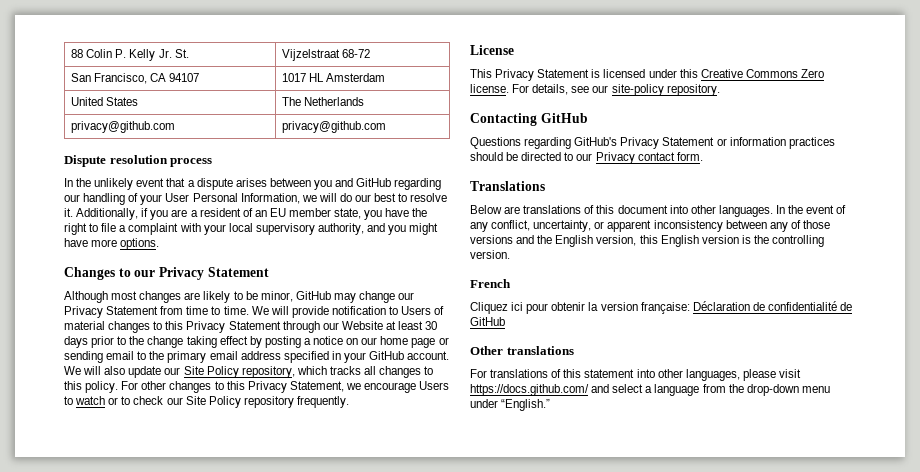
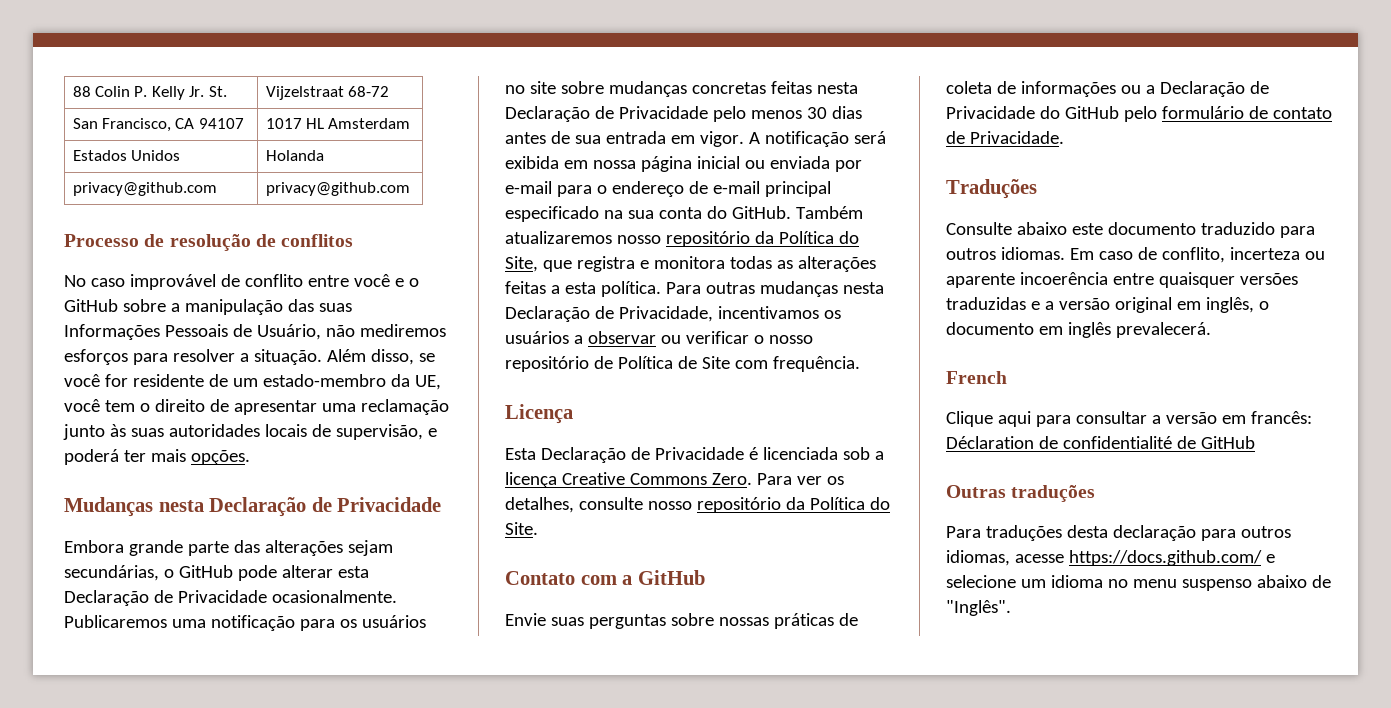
[71,97,139,106] [282,97,365,106] [71,121,176,133] [282,121,387,133] [64,155,213,167] [64,178,442,190] [64,193,448,205] [64,208,428,220] [64,223,439,235] [64,238,160,250] [64,267,269,280] [64,291,415,303] [64,306,445,318] [64,321,438,333] [64,336,449,348] [64,351,450,363] [64,366,434,378] [64,381,450,393] [64,396,349,408] [470,45,514,55] [470,69,824,81] [470,84,720,96] [470,113,588,126] [470,137,835,149] [470,152,703,164] [470,181,545,191] [470,205,847,217] [470,220,830,232] [470,235,825,247] [470,250,510,259] [470,279,511,288] [470,302,690,314] United States | The Netherlands // privacy@github.com | privacy@github.com // Dispute resolution process // In the unlikely event that a dispute arises between you and GitHub regarding our handling of your User Personal Information, we will do our best to resolve it. Additionally, if you are a resident of an EU member state, you have the right to file a complaint with your local supervisory authority, and you might have more options. // Changes to our Privacy Statement // Although most changes are likely to be minor, GitHub may change our Privacy Statement from time to time. We will provide notification to Users of material changes to this Privacy Statement through our Website at least 30 days prior to the change taking effect by posting a notice on our home page or sending email to the primary email address specified in your GitHub account. We will also update our Site Policy repository, which tracks all changes to this policy. For other changes to this Privacy Statement, we encourage Users to watch or to check our Site Policy repository frequently. // License // This Privacy Statement is licensed under this Creative Commons Zero license. For details, see our site-policy repository. // Contacting GitHub // Questions regarding GitHub's Privacy Statement or information practices should be directed to our Privacy contact form. // Translations // Below are translations of this document into other languages. In the event of any conflict, uncertainty, or apparent inconsistency between any of those versions and the English version, this English version is the controlling version. // French // Cliquez ici pour obtenir la version française: -> [72,150,180,161] [265,150,324,161] [72,182,217,196] [265,182,410,196] [64,234,354,251] [64,274,419,290] [64,299,352,315] [64,324,446,340] [64,349,435,365] [64,374,441,390] [64,399,449,415] [63,424,437,440] [64,449,250,465] [64,497,442,517] [64,540,393,556] [64,565,369,581] [64,590,397,606] [64,615,426,631] [505,81,858,97] [505,106,862,122] [505,131,886,147] [505,156,862,172] [505,181,831,197] [505,206,863,222] [505,231,859,247] [505,256,876,272] [505,281,884,297] [505,306,841,322] [505,331,813,344] [505,356,860,372] [505,404,573,424] [505,447,884,463] [505,472,844,488] [505,497,890,513] [505,522,538,535] [505,570,705,585] [505,613,858,629] [946,81,1269,97] [946,106,1332,122] [946,131,1064,144] [946,179,1037,199] [946,222,1315,238] [946,247,1325,263] [946,272,1298,288] [946,297,1269,313] [946,322,1211,338] [946,371,1007,384] [946,411,1312,427] Estados Unidos | Holanda // privacy@github.com | privacy@github.com // Processo de resolução de conflitos // No caso improvável de conflito entre você e o GitHub sobre a manipulação das suas Informações Pessoais de Usuário, não mediremos esforços para resolver a situação. Além disso, se você for residente de um estado-membro da UE, você tem o direito de apresentar uma reclamação junto às suas autoridades locais de supervisão, e poderá ter mais opções. // Mudanças nesta Declaração de Privacidade // Embora grande parte das alterações sejam secundárias, o GitHub pode alterar esta Declaração de Privacidade ocasionalmente. Publicaremos uma notificação para os usuários no site sobre mudanças concretas feitas nesta Declaração de Privacidade pelo menos 30 dias antes de sua entrada em vigor. A notificação será exibida em nossa página inicial ou enviada por e-mail para o endereço de e-mail principal especificado na sua conta do GitHub. Também atualizaremos nosso repositório da Política do Site, que registra e monitora todas as alterações feitas a esta política. Para outras mudanças nesta Declaração de Privacidade, incentivamos os usuários a observar ou verificar o nosso repositório de Política de Site com frequência. // Licença // Esta Declaração de Privacidade é licenciada sob a licença Creative Commons Zero. Para ver os detalhes, consulte nosso repositório da Política do Site. // Contato com a GitHub // Envie suas perguntas sobre nossas práticas de coleta de informações ou a Declaração de Privacidade do GitHub pelo formulário de contato de Privacidade. // Traduções // Consulte abaixo este documento traduzido para outros idiomas. Em caso de conflito, incerteza ou aparente incoerência entre quaisquer versões traduzidas e a versão original em inglês, o documento em inglês prevalecerá. // French // Clique aqui para consultar a versão em francês:
[470,346,574,355] [470,369,801,381] [470,384,830,396] [470,399,551,411] Other translations // For translations of this statement into other languages, please visit https://docs.github.com/ and select a language from the drop-down menu under “English.” -> [946,485,1096,502] [946,525,1291,541] [946,550,1275,566] [946,575,1331,591] [946,600,1011,616] Outras traduções // Para traduções desta declaração para outros idiomas, acesse https://docs.github.com/ e selecione um idioma no menu suspenso abaixo de "Inglês".

